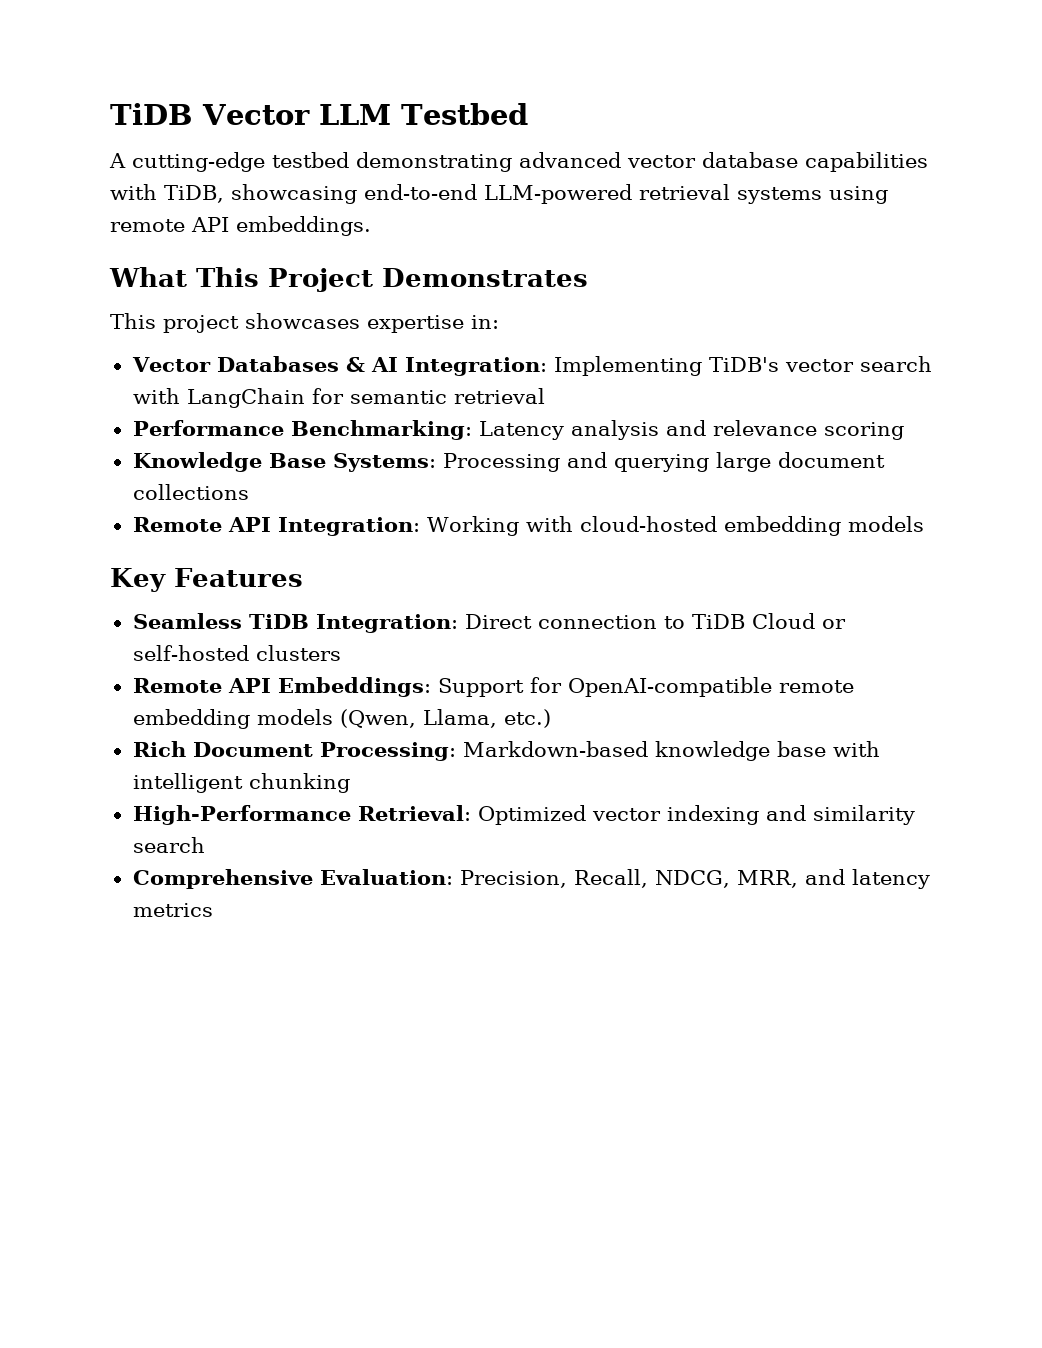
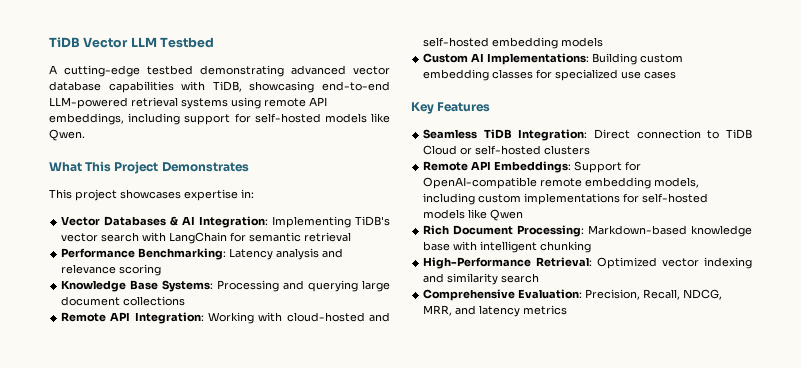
[236,216,371,236] embeddings. -> [49,113,390,125] [49,129,85,141] embeddings, including support for self-hosted models like Qwen.
[723,516,924,536] embedding models -> [368,312,390,322] [423,37,604,49] [423,53,684,65] [423,69,677,81] and self-hosted embedding models // Custom AI Implementations: Building custom embedding classes for specialized use cases
[256,709,551,728] models (Qwen, Llama, etc.) -> [654,177,700,188] [423,193,709,205] [423,209,524,221] models, including custom implementations for self-hosted models like Qwen

